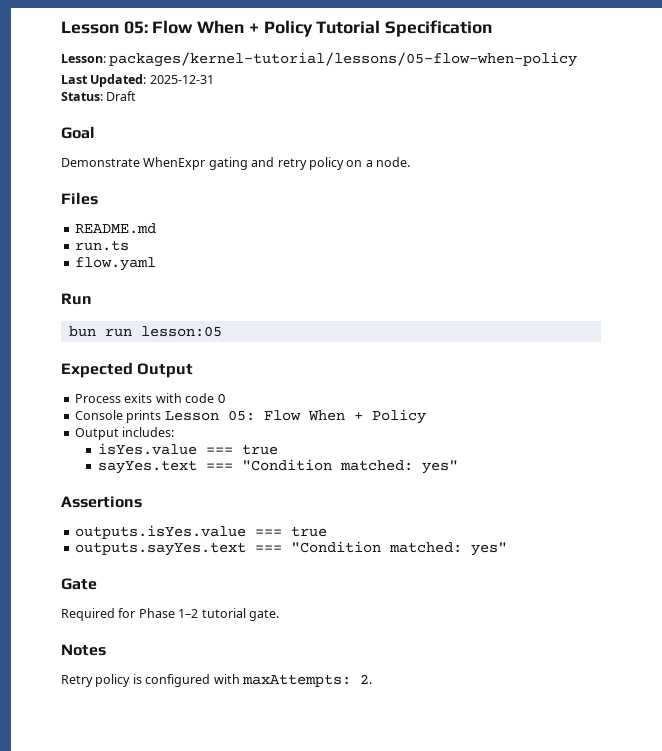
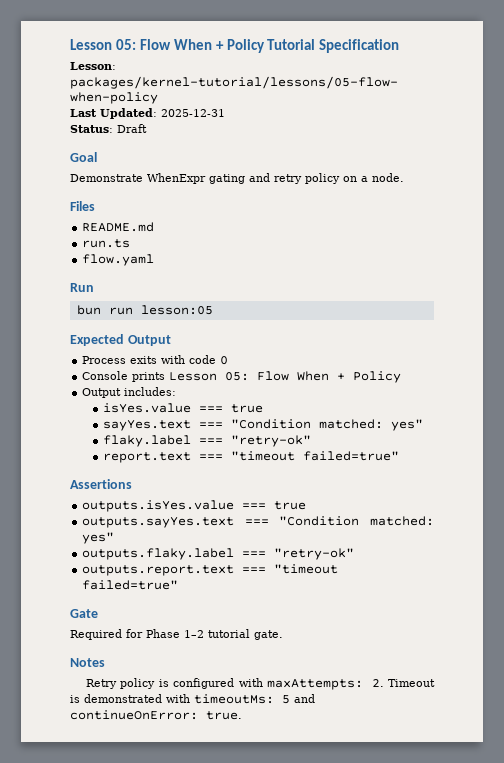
(458, 467) none -> [103,435,312,447] [103,451,400,463] // flaky.label === "retry-ok" // report.text === "timeout failed=true"
(507, 549) none -> [82,548,355,560] [82,564,339,576] [82,580,179,590] // outputs.flaky.label === "retry-ok" // outputs.report.text === "timeout failed=true"
(372, 679) none -> [388,679,436,687] [70,694,315,704] [70,710,242,720] Timeout is demonstrated with timeoutMs: 5 and continueOnError: true.

